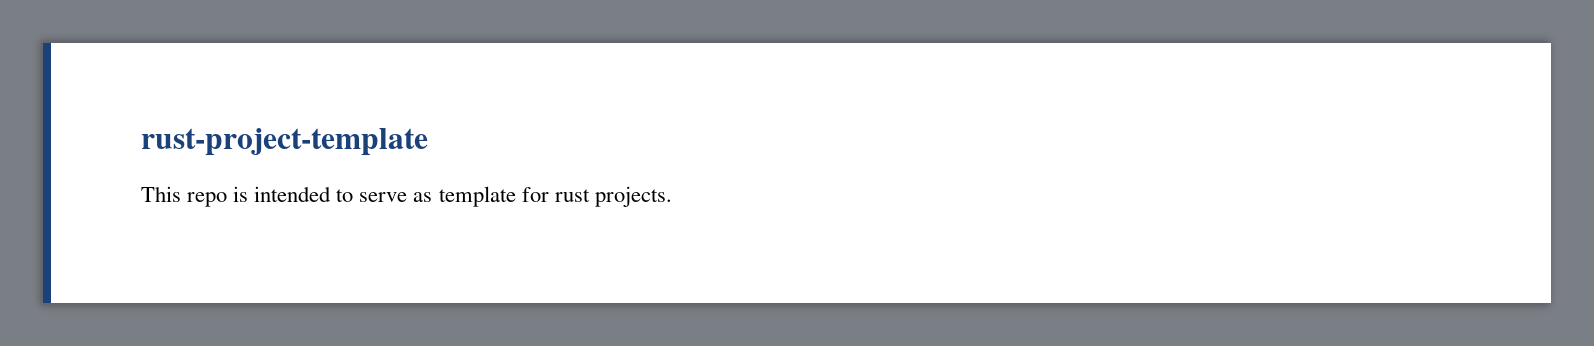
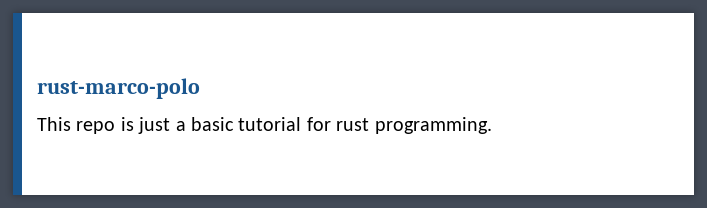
[141,128,428,156] rust-project-template -> [37,78,200,99] rust-marco-polo
[254,186,516,207] intended to serve as template -> [138,117,302,134] just a basic tutorial
[594,186,672,207] projects. -> [374,117,492,134] programming.

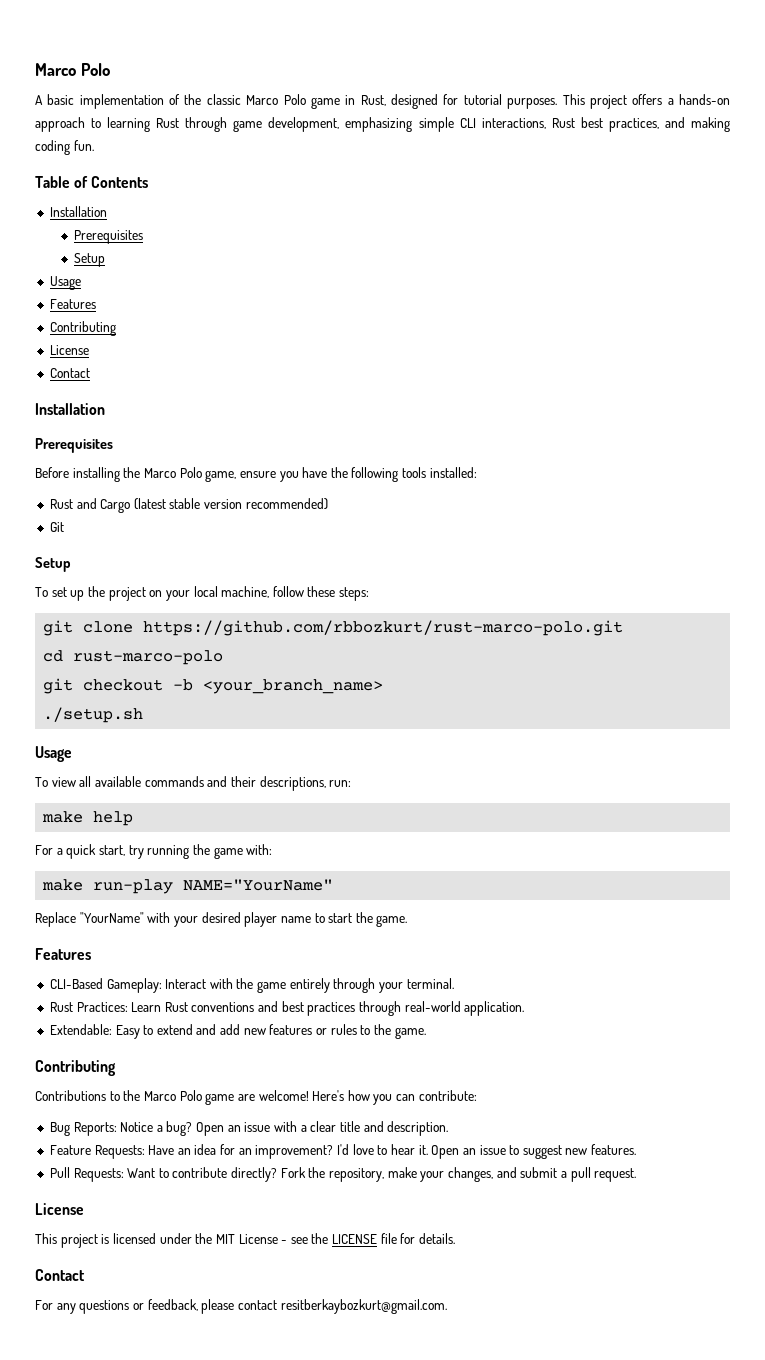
[37,78,200,99] [37,117,492,134] rust-marco-polo // This repo is just a basic tutorial for rust programming. -> [35,63,110,76] [35,94,730,109] [35,117,731,132] [35,140,94,155] [35,176,149,188] [49,206,107,217] [74,230,144,244] [74,253,106,267] [49,276,81,290] [49,299,96,309] [49,321,116,336] [49,345,89,355] [49,368,90,378] [35,403,105,415] [35,438,113,453] [35,467,477,482] [49,498,328,513] [49,522,64,532] [35,557,71,572] [35,586,370,601] [43,620,624,636] [43,650,224,665] [43,678,384,694] [43,707,144,723] [35,746,72,762] [35,776,352,791] [42,811,134,826] [35,844,273,859] [42,879,334,894] [35,912,408,927] [35,948,91,960] [49,978,454,993] [49,1001,525,1016] [49,1024,426,1039] [35,1060,116,1076] [35,1090,477,1105] [49,1121,449,1136] [49,1144,637,1159] [49,1167,637,1182] [35,1203,84,1215] [35,1233,456,1248] [35,1269,85,1281] [35,1299,447,1314] Marco Polo // A basic implementation of the classic Marco Polo game in Rust, designed for tutorial purposes. This project offers a hands-on approach to learning Rust through game development, emphasizing simple CLI interactions, Rust best practices, and making coding fun. // Table of Contents // Installation // Prerequisites // Setup // Usage // Features // Contributing // License // Contact // Installation // Prerequisites // Before installing the Marco Polo game, ensure you have the following tools installed: // Rust and Cargo (latest stable version recommended) // Git // Setup // To set up the project on your local machine, follow these steps: // git clone https://github.com/rbbozkurt/rust-marco-polo.git // cd rust-marco-polo // git checkout -b <your_branch_name> // ./setup.sh // Usage // To view all available commands and their descriptions, run: // make help // For a quick start, try running the game with: // make run-play NAME="YourName" // Replace "YourName" with your desired player name to start the game. // Features // CLI-Based Gameplay: Interact with the game entirely through your terminal. // Rust Practices: Learn Rust conventions and best practices through real-world application. // Extendable: Easy to extend and add new features or rules to the game. // Contributing // Contributions to the Marco Polo game are welcome! Here's how you can contribute: // Bug Reports: Notice a bug? Open an issue with a clear title and description. // Feature Requests: Have an idea for an improvement? I'd love to hear it. Open an issue to suggest new features. // Pull Requests: Want to contribute directly? Fork the repository, make your changes, and submit a pull request. // License // This project is licensed under the MIT License - see the LICENSE file for details. // Contact // For any questions or feedback, please contact resitberkaybozkurt@gmail.com.

